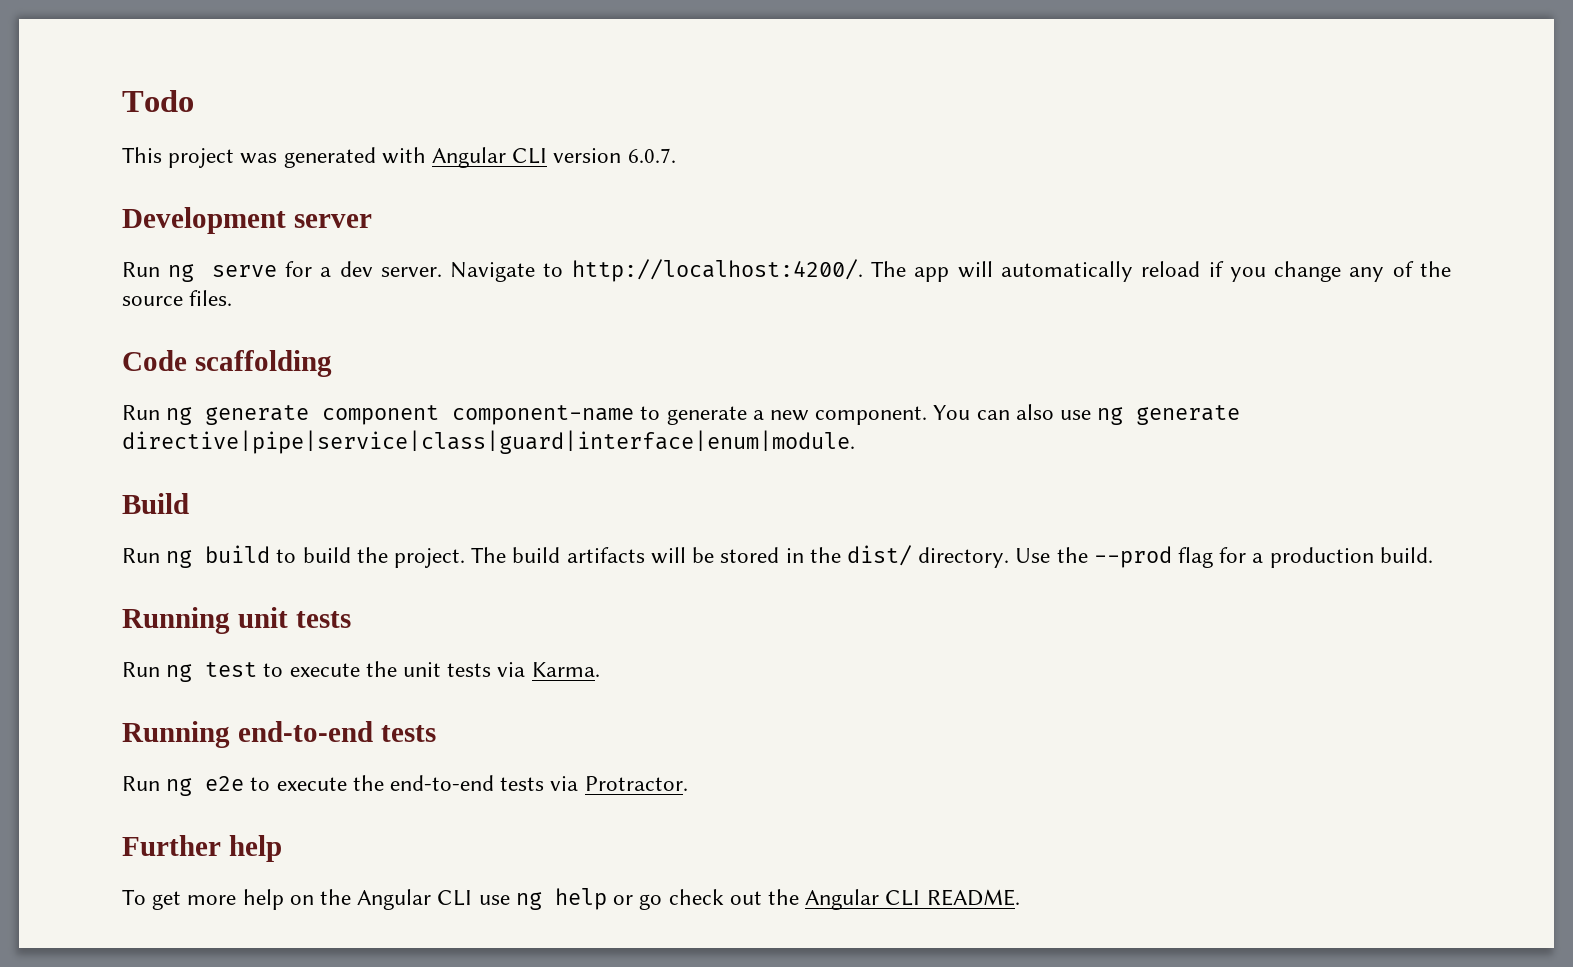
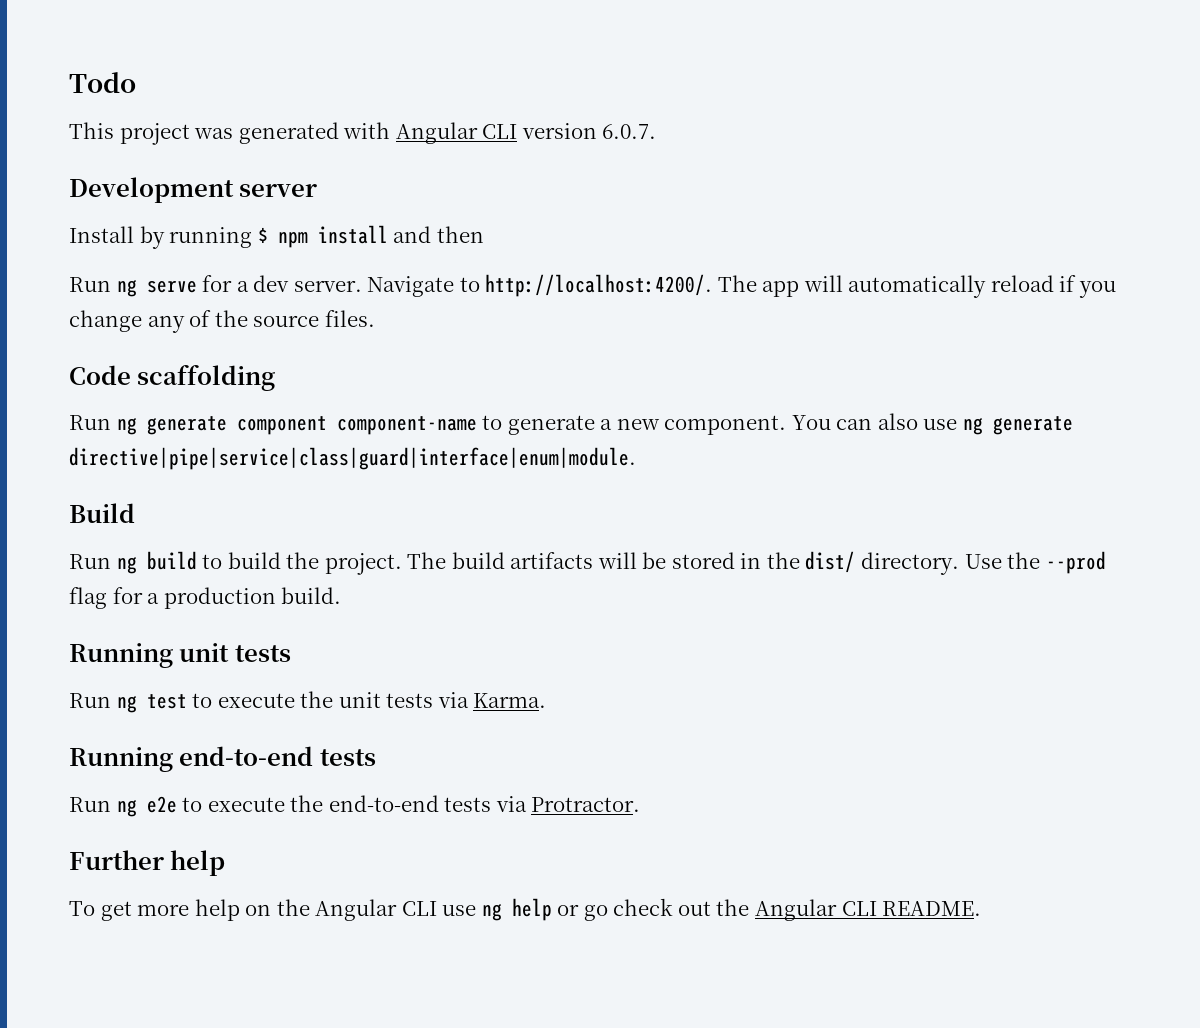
(372, 221) none -> [69,225,484,249] // Install by running $ npm install and then

